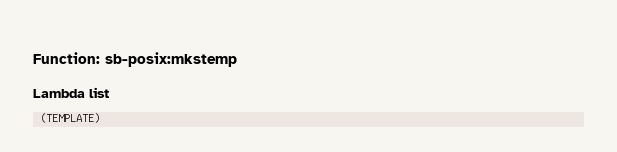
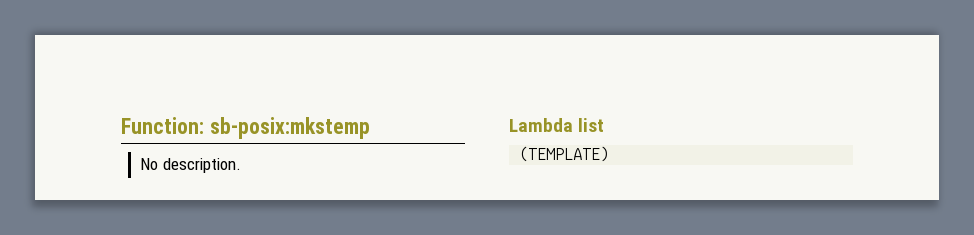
(237, 59) none -> [139,158,241,173] // No description.

